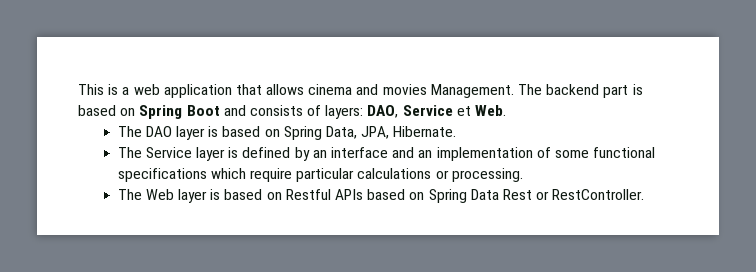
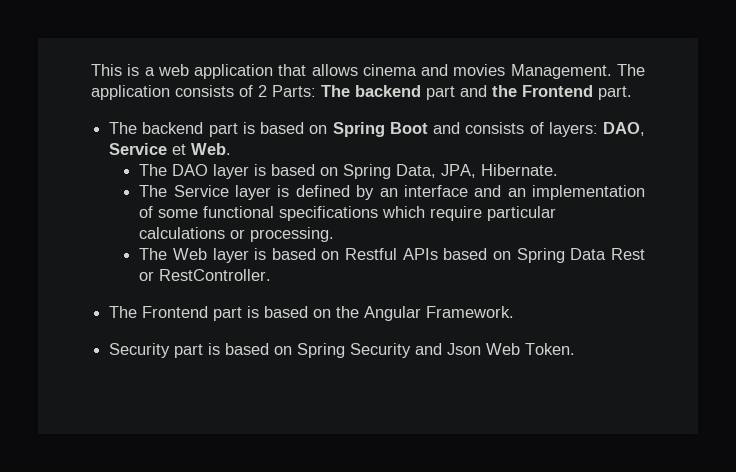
(543, 89) none -> [91,85,632,100] [109,122,138,134] application consists of 2 Parts: The backend part and the Frontend part. // The
(645, 194) none -> [109,306,515,321] [109,343,576,358] // The Frontend part is based on the Angular Framework. // Security part is based on Spring Security and Json Web Token.

